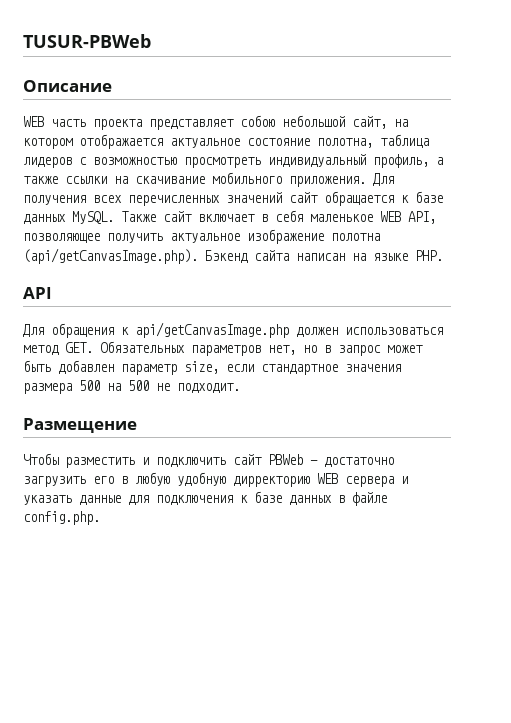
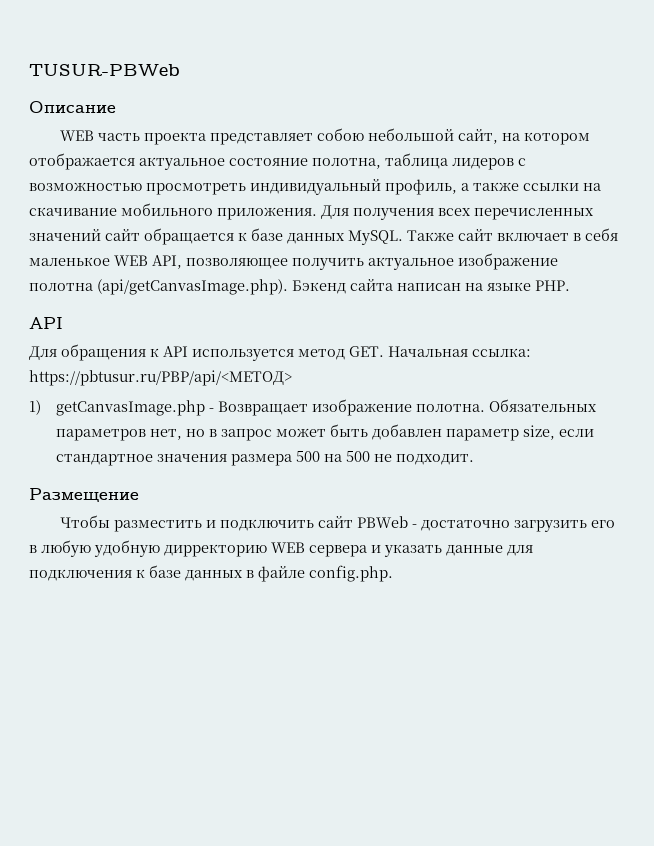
[135,322,443,338] [23,342,93,355] api/getCanvasImage.php должен использоваться метод GET. -> [163,346,531,361] [29,370,292,386] [29,399,486,416] API используется метод GET. Начальная ссылка: https://pbtusur.ru/PBP/api/<МЕТОД> // 1) getCanvasImage.php - Возвращает изображение полотна.

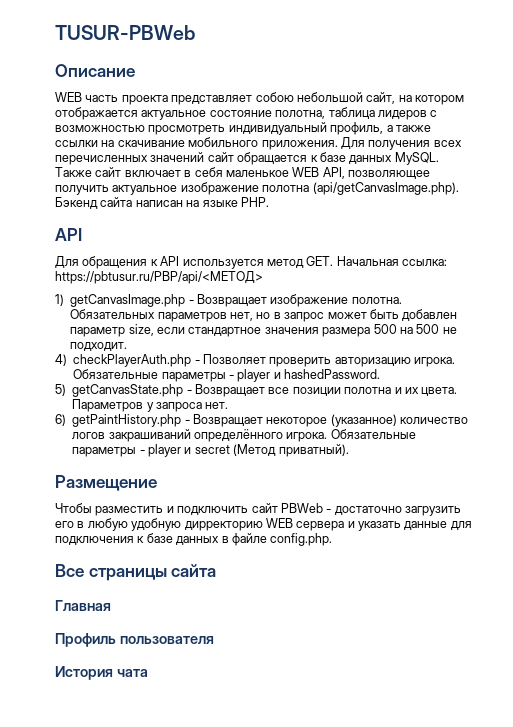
(475, 459) none -> [55,354,456,367] [73,369,381,382] [55,384,458,397] [72,399,229,412] [55,414,469,427] [72,429,416,442] [72,444,349,457] // 4) checkPlayerAuth.php - Позволяет проверить авторизацию игрока. Обязательные параметры - player и hashedPassword. // 5) getCanvasState.php - Возвращает все позиции полотна и их цвета. Параметров у запроса нет. // 6) getPaintHistory.php - Возвращает некоторое (указанное) количество логов закрашиваний определённого игрока. Обязательные параметры - player и secret (Метод приватный).
(393, 573) none -> [55,564,217,581] [55,600,111,611] [55,633,214,647] [55,666,148,680] // Все страницы сайта // Главная // Профиль пользователя // История чата

